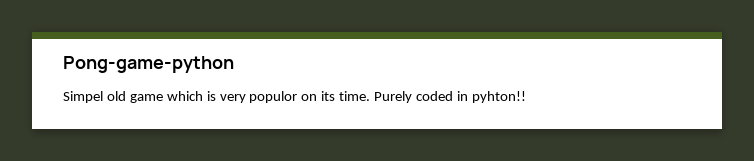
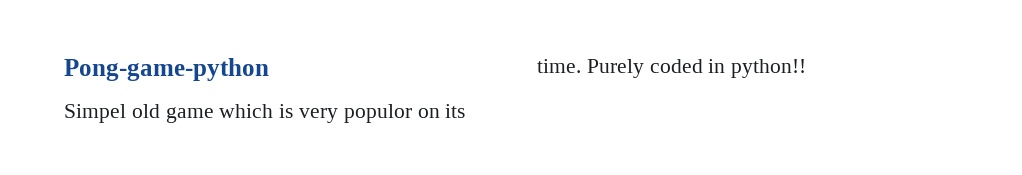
[471,91,526,103] pyhton!! -> [731,59,807,78] python!!

